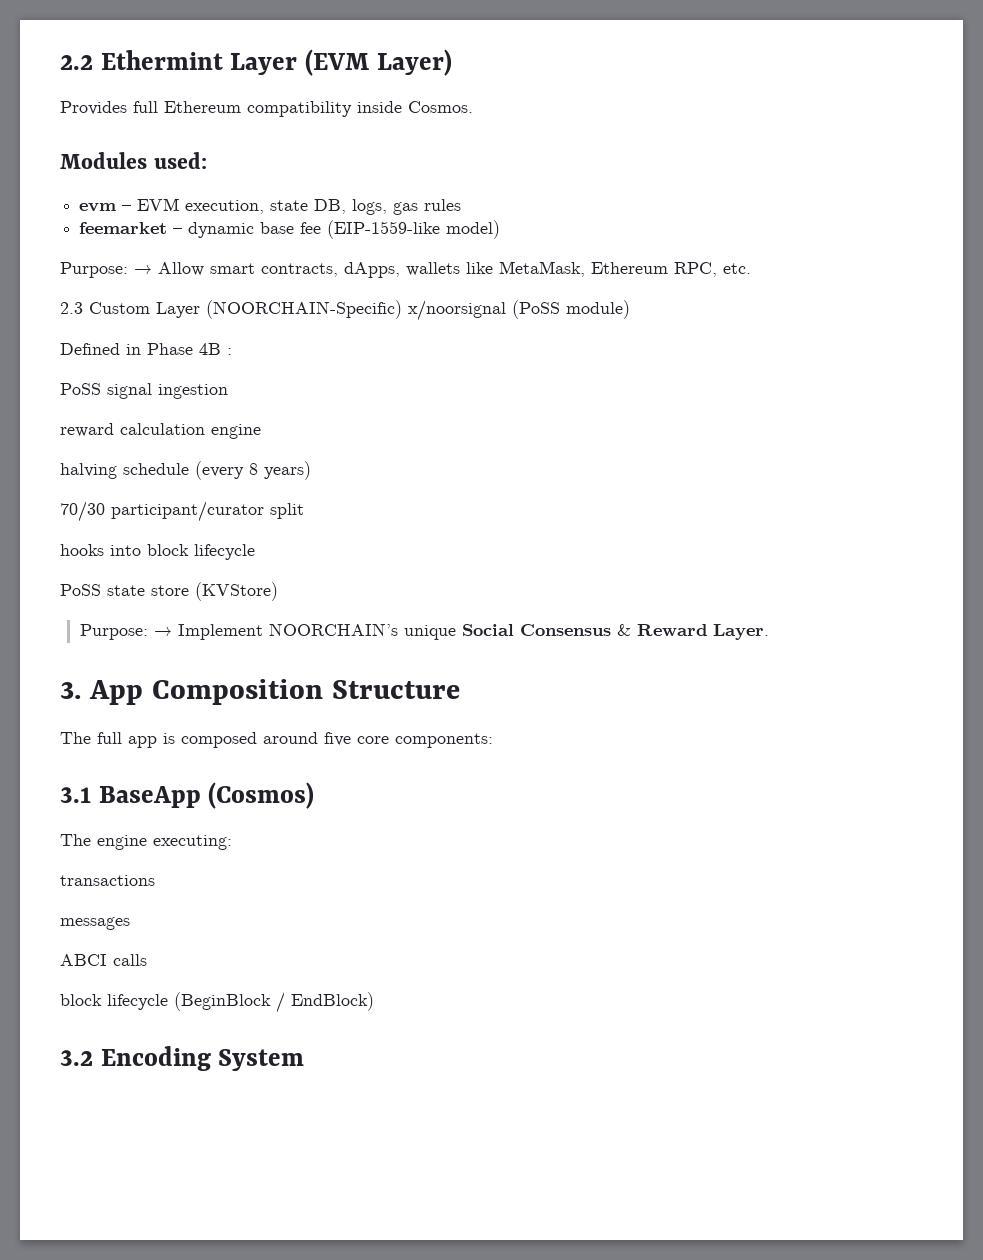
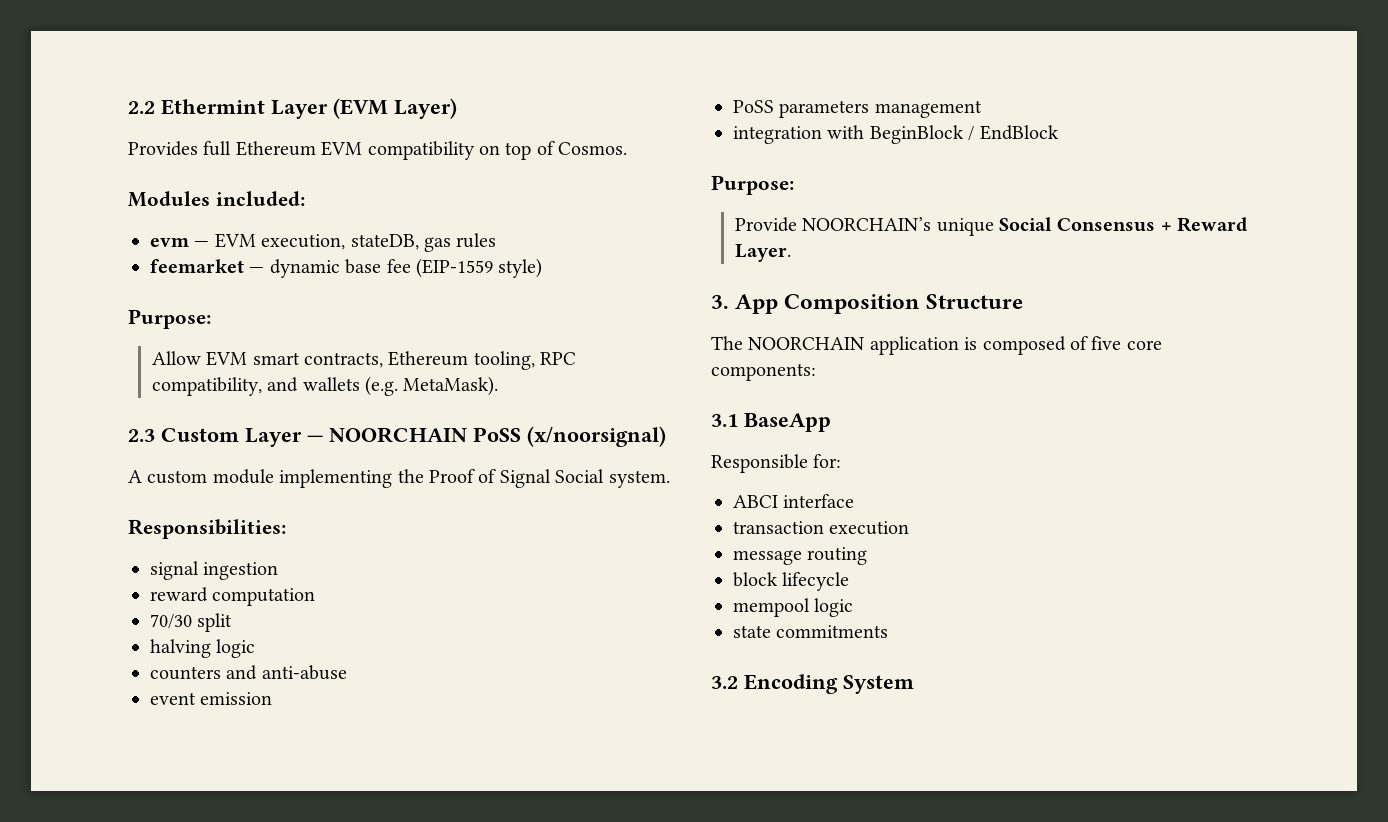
[247,101,402,117] compatibility inside -> [321,141,555,160] EVM compatibility on top of
[153,152,207,169] used: -> [215,191,305,206] included:
[122,205,132,211] – -> [194,241,210,247] —
[270,199,388,215] state DB, logs, -> [350,234,419,250] stateDB,
[173,228,183,234] – -> [249,267,265,273] —
[327,220,501,239] [60,261,751,278] [60,300,630,321] [60,343,232,355] [60,383,228,399] [60,423,261,439] [60,461,311,480] [60,501,304,522] [60,544,255,560] [60,582,278,601] [79,624,263,640] (EIP-1559-like model) // Purpose: → Allow smart contracts, dApps, wallets like MetaMask, Ethereum RPC, etc. // 2.3 Custom Layer (NOORCHAIN-Specific) x/noorsignal (PoSS module) // Defined in Phase 4B : // PoSS signal ingestion // reward calculation engine // halving schedule (every 8 years) // 70/30 participant/curator split // hooks into block lifecycle // PoSS state store (KVStore) // Purpose: → Implement -> [416,258,543,278] [128,309,211,329] [151,351,577,370] [151,376,499,396] [128,426,666,447] [128,469,670,488] [128,519,286,539] [150,561,279,580] [150,587,316,606] [150,613,233,632] [150,639,256,658] [150,665,347,680] [150,692,273,705] [733,100,982,118] [733,125,1059,144] [711,175,794,195] [734,217,797,232] (EIP-1559 style) // Purpose: // Allow EVM smart contracts, Ethereum tooling, RPC compatibility, and wallets (e.g. MetaMask). // 2.3 Custom Layer — NOORCHAIN PoSS (x/noorsignal) // A custom module implementing the Proof of Signal Social system. // Responsibilities: // signal ingestion // reward computation // 70/30 split // halving logic // counters and anti-abuse // event emission // PoSS parameters management // integration with BeginBlock / EndBlock // Purpose: // Provide
[616,624,631,636] & -> [1160,222,1172,231] +
[97,732,157,748] full app -> [748,336,959,355] NOORCHAIN application
[263,732,318,744] around -> [1070,336,1088,350] of
[208,782,315,809] [60,834,232,850] [60,875,155,886] [60,917,130,930] [60,954,147,966] [60,992,374,1013] (Cosmos) // The engine executing: // transactions // messages // ABCI calls // block lifecycle (BeginBlock / EndBlock) -> [711,454,842,473] [733,494,855,508] [733,521,910,535] [733,547,868,565] [733,572,850,591] [733,598,854,617] [733,625,889,638] // Responsible for: // ABCI interface // transaction execution // message routing // block lifecycle // mempool logic // state commitments

